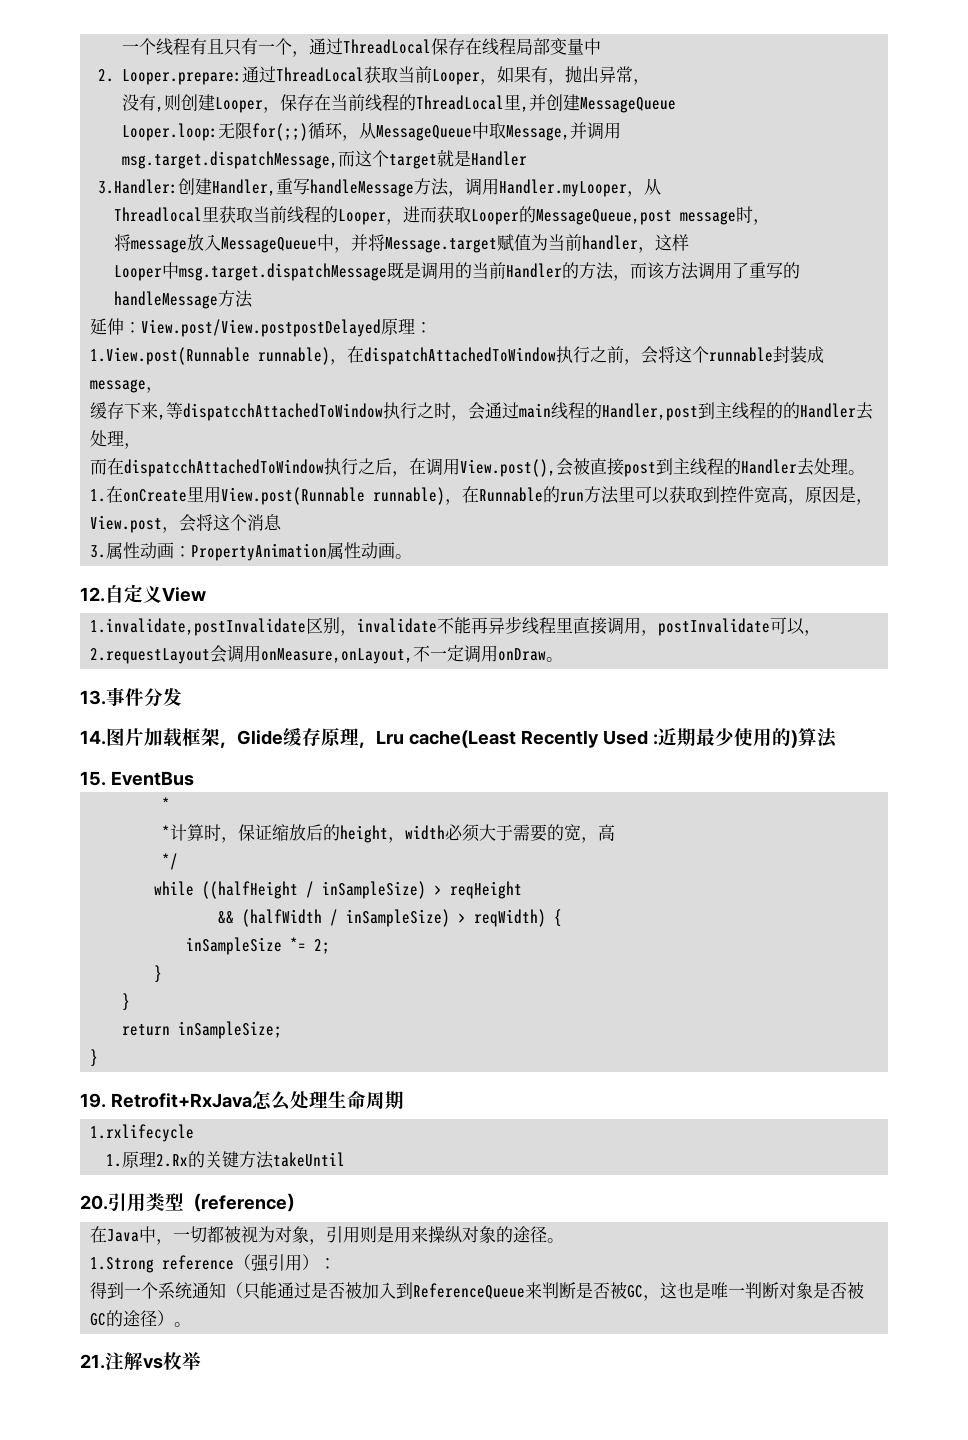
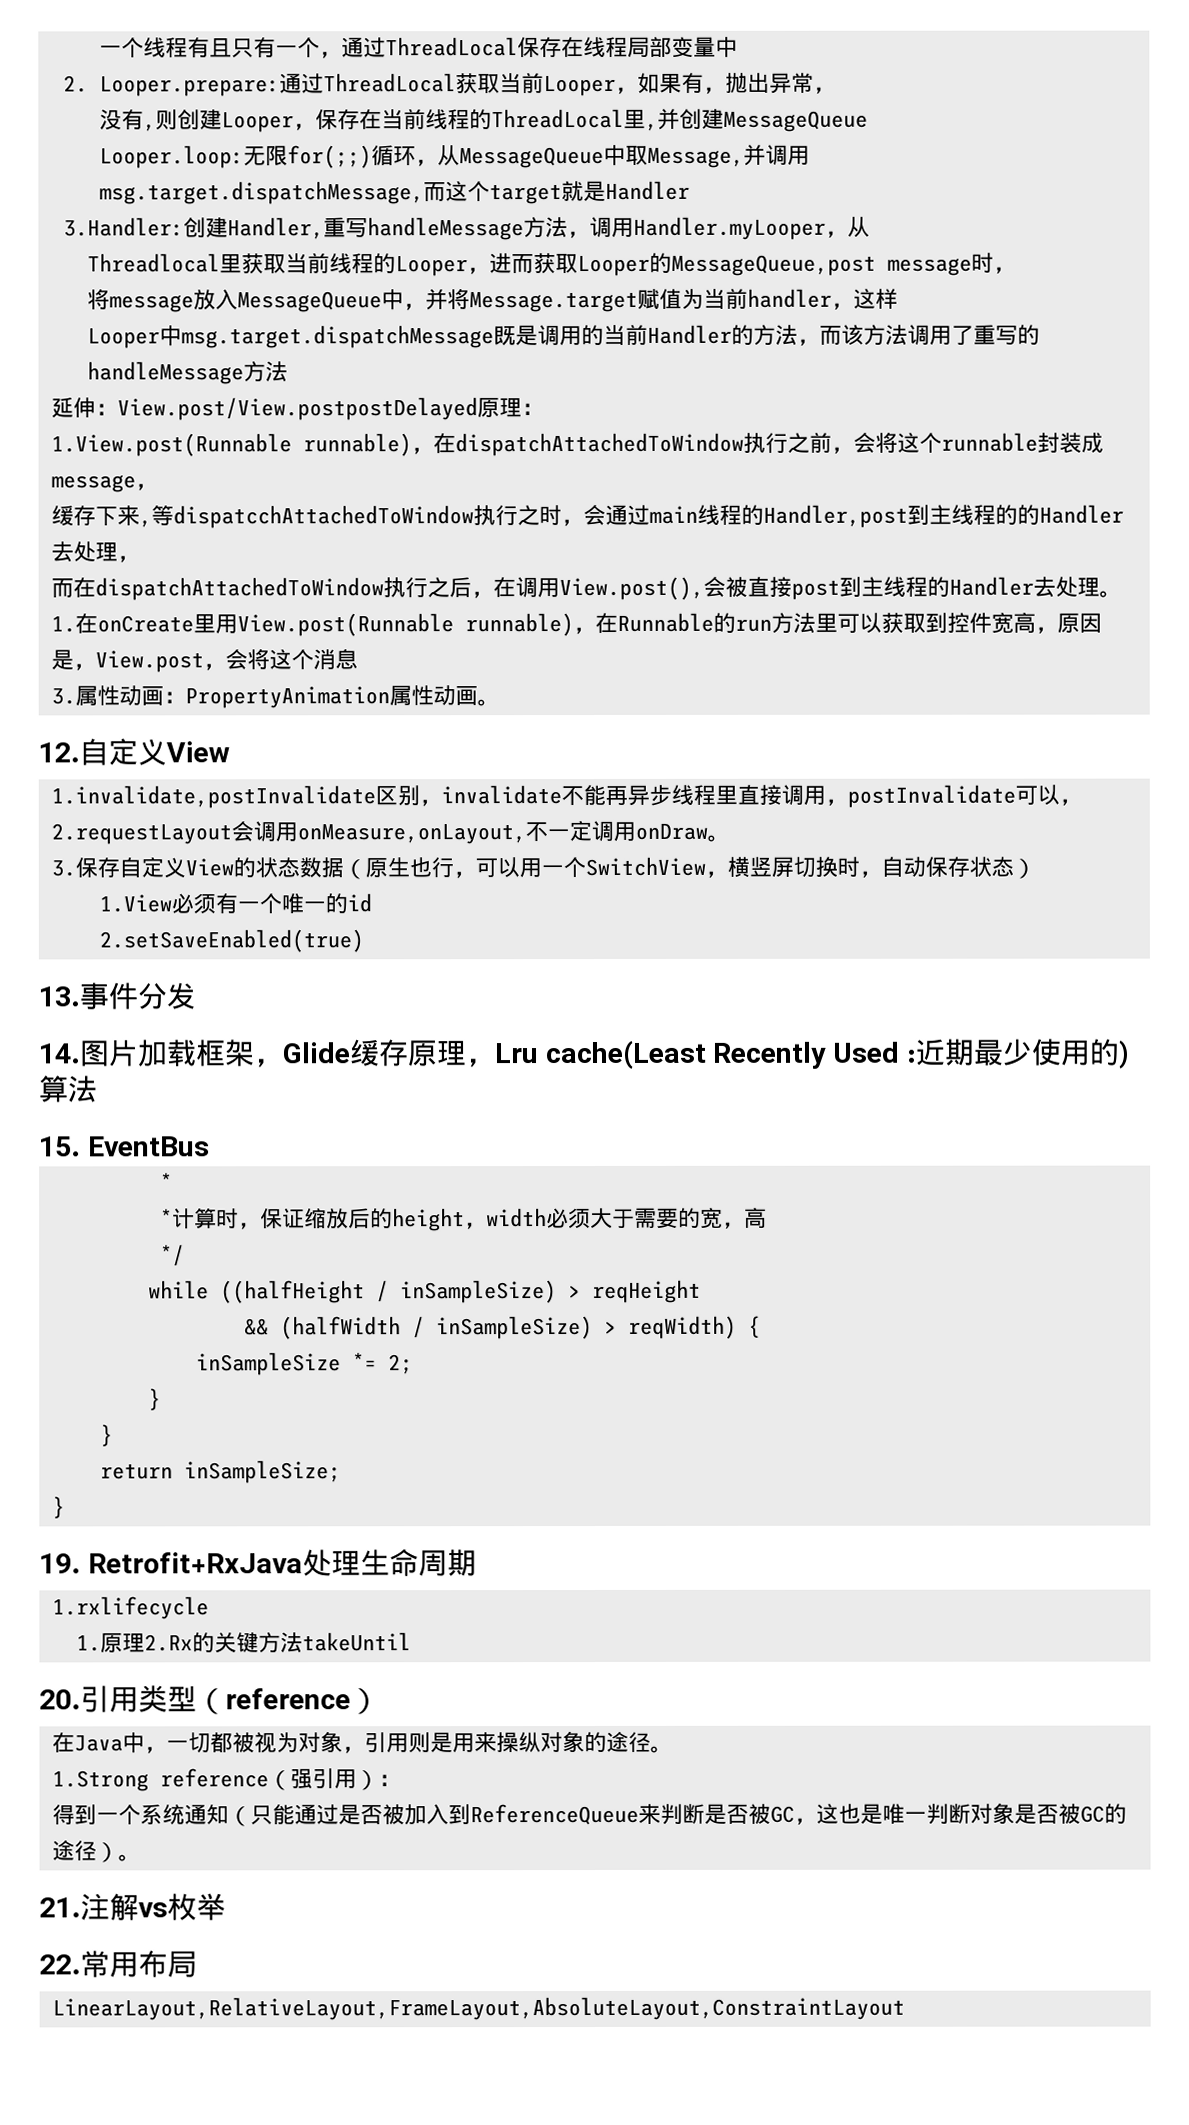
[124,459,325,477] dispatcchAttachedToWindow -> [94,577,384,601] dispatchAttachedToWindow
(564, 659) none -> [50,856,1036,880] [98,893,372,915] [98,929,364,953] // 3.保存自定义View的状态数据（原生也行，可以用一个SwitchView，横竖屏切换时，自动保存状态） // 1.View必须有一个唯一的id // 2.setSaveEnabled(true)
[251,1091,291,1110] 怎么 -> (303, 1563) none
(201, 1361) none -> [39,1950,197,1978] [51,1996,905,2021] // 22.常用布局 // LinearLayout,RelativeLayout,FrameLayout,AbsoluteLayout,ConstraintLayout

